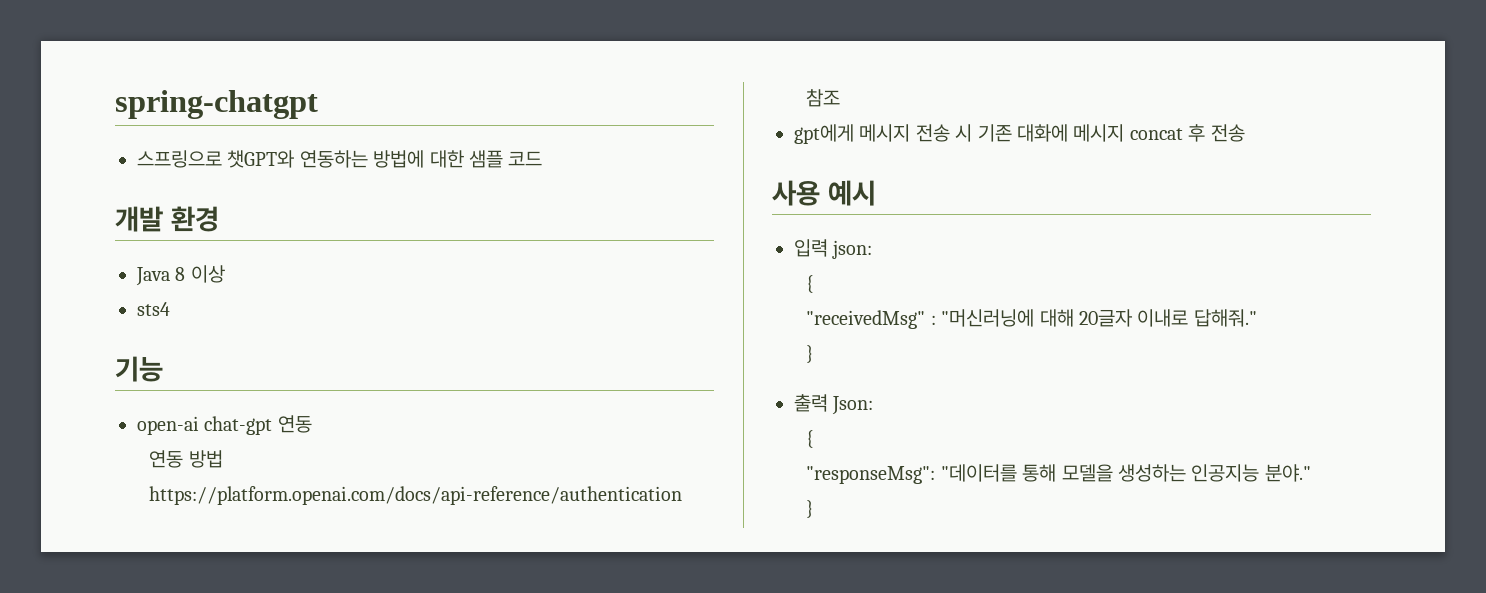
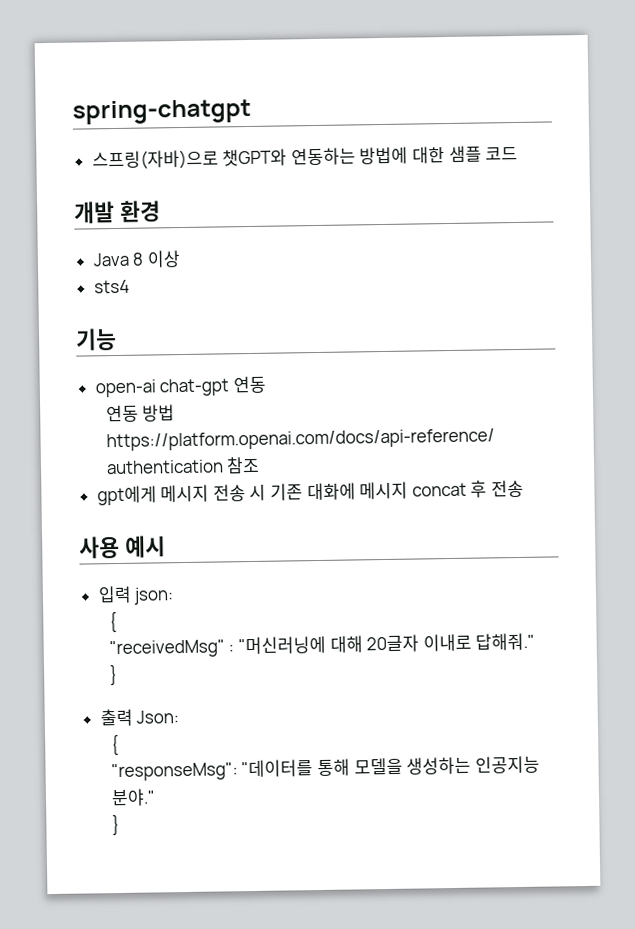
[137,150,222,168] 스프링으로 -> [91,149,219,171] 스프링(자바)으로

